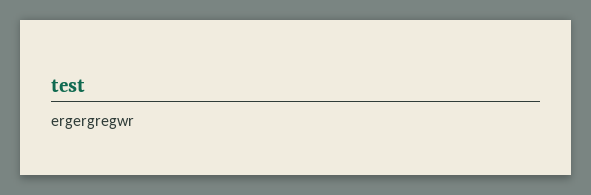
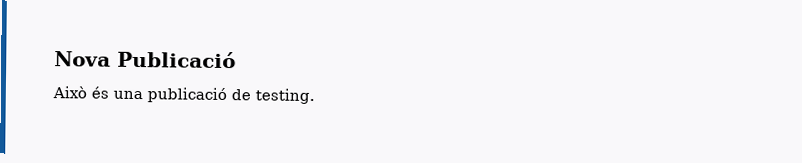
[51,79,85,92] [51,118,134,129] test // ergergregwr -> [54,50,236,69] [52,86,315,105] Nova Publicació // Això és una publicació de testing.

